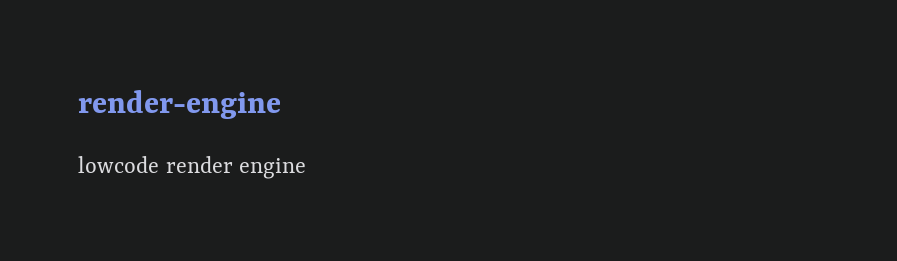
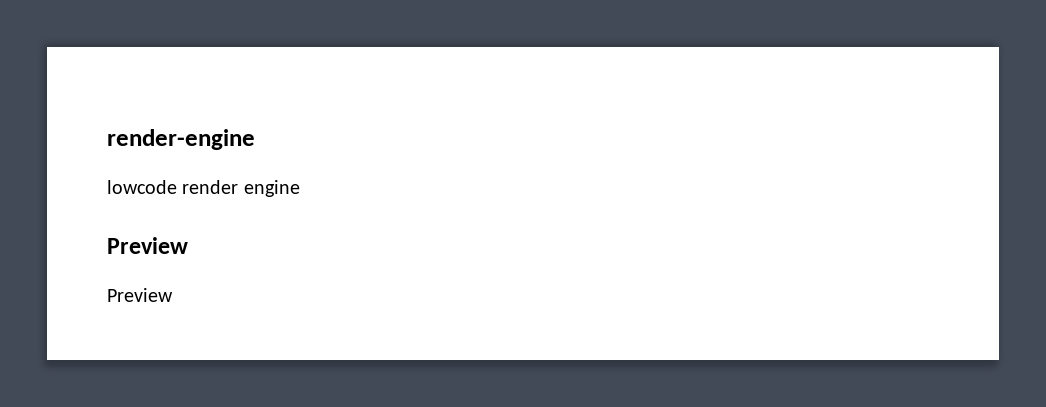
(307, 168) none -> [107,237,188,254] [107,288,173,302] // Preview // Preview

